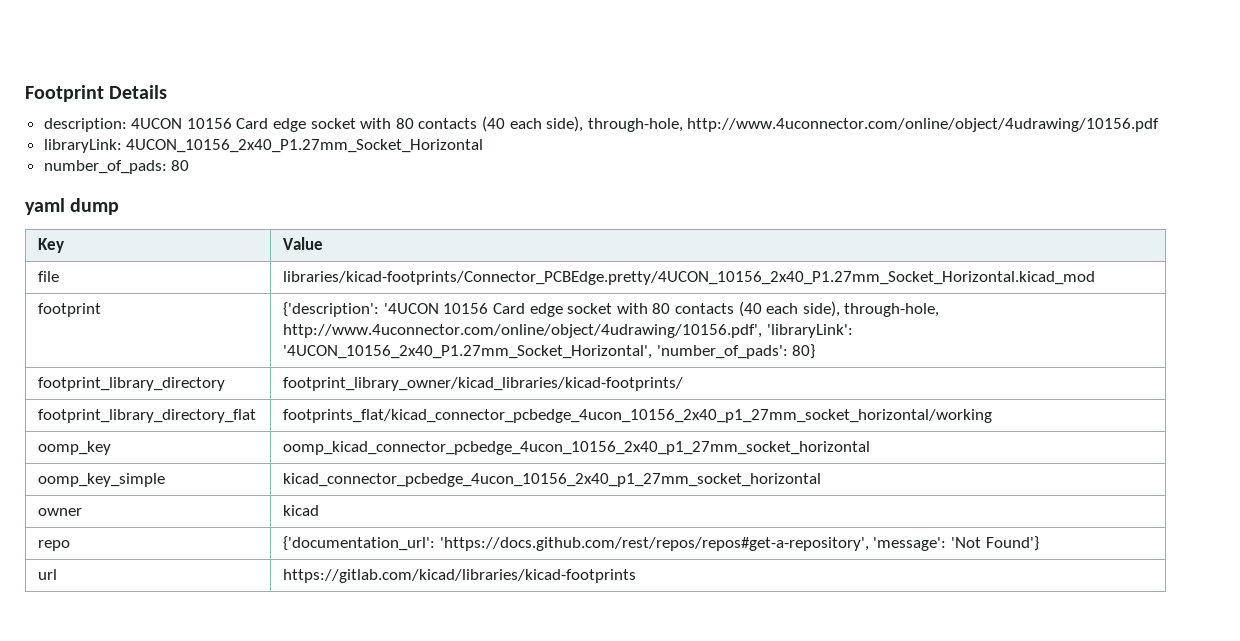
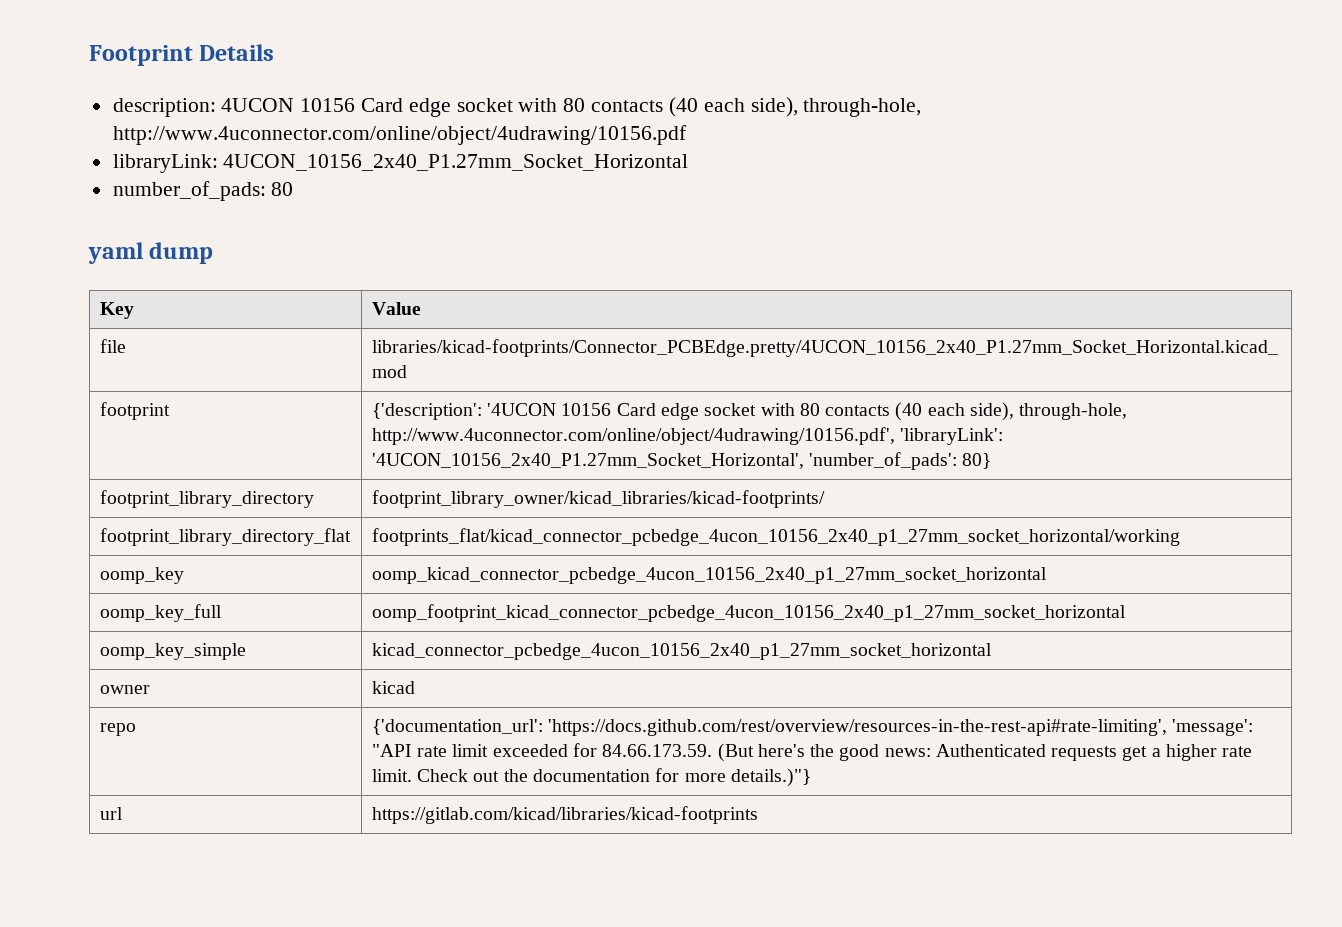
(871, 448) none -> [99,604,222,622] [371,604,1126,622] // oomp_key_full | oomp_footprint_kicad_connector_pcbedge_4ucon_10156_2x40_p1_27mm_socket_horizontal
[439,536,1039,551] 'https://docs.github.com/rest/repos/repos#get-a-repository', 'message': 'Not Found'} -> [548,719,1254,736] [371,743,1253,762] [371,768,811,787] 'https://docs.github.com/rest/overview/resources-in-the-rest-api#rate-limiting', 'message': "API rate limit exceeded for 84.66.173.59. (But here's the good news: Authenticated requests get a higher rate limit. Check out the documentation for more details.)"}

